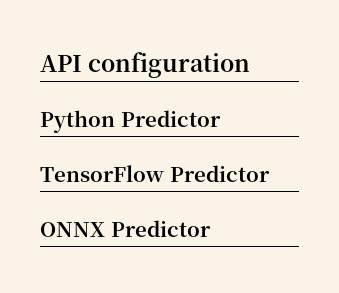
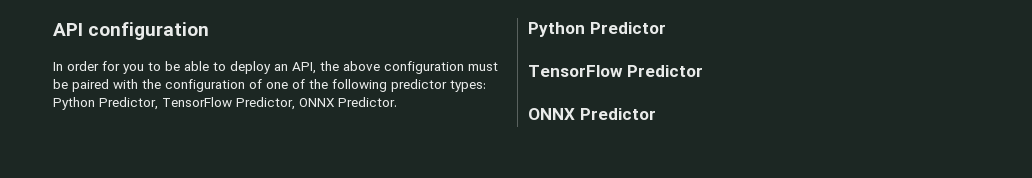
(251, 65) none -> [53,61,498,74] [53,79,486,92] [53,97,397,110] // In order for you to be able to deploy an API, the above configuration must be paired with the configuration of one of the following predictor types: Python Predictor, TensorFlow Predictor, ONNX Predictor.

